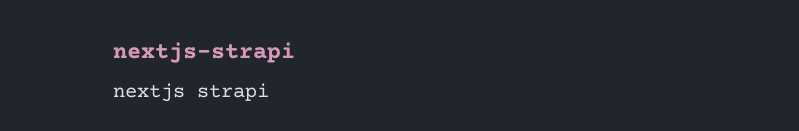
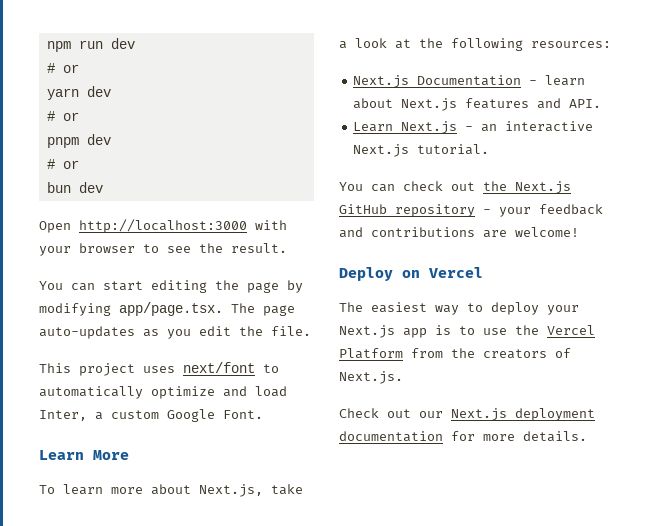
[113,42,295,63] [113,83,269,102] nextjs-strapi // nextjs strapi -> [46,38,135,52] [46,63,79,73] [46,86,111,100] [46,111,79,121] [46,134,111,148] [46,159,79,169] [46,182,103,193] [39,219,287,233] [39,243,287,256] [39,280,303,293] [39,302,295,316] [39,326,311,339] [39,362,279,376] [39,386,287,399] [39,409,263,422] [39,450,129,460] [39,484,303,497] [339,38,611,51] [353,75,586,88] [353,98,602,111] [353,121,594,134] [353,144,490,157] [339,181,571,194] [339,204,603,217] [339,227,579,238] [339,267,483,281] [339,302,579,315] [339,325,595,338] [339,348,571,359] [339,371,403,384] [339,408,595,421] [339,431,587,442] npm run dev // # or // yarn dev // # or // pnpm dev // # or // bun dev // Open http://localhost:3000 with your browser to see the result. // You can start editing the page by modifying app/page.tsx. The page auto-updates as you edit the file. // This project uses next/font to automatically optimize and load Inter, a custom Google Font. // Learn More // To learn more about Next.js, take a look at the following resources: // Next.js Documentation - learn about Next.js features and API. // Learn Next.js - an interactive Next.js tutorial. // You can check out the Next.js GitHub repository - your feedback and contributions are welcome! // Deploy on Vercel // The easiest way to deploy your Next.js app is to use the Vercel Platform from the creators of Next.js. // Check out our Next.js deployment documentation for more details.

